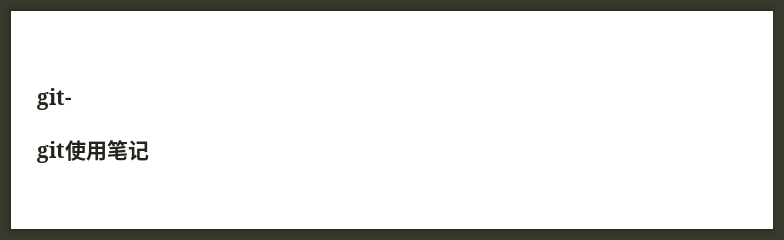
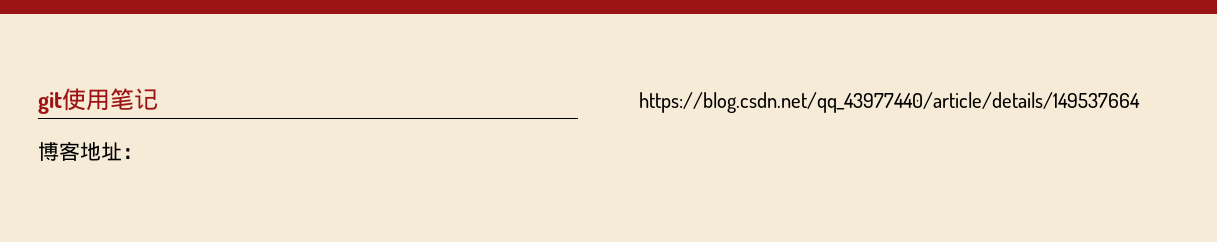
[37,88,72,110] git- // -> (38, 103) none
(149, 150) none -> [38,141,143,161] [639,92,1140,113] // 博客地址：https://blog.csdn.net/qq_43977440/article/details/149537664

